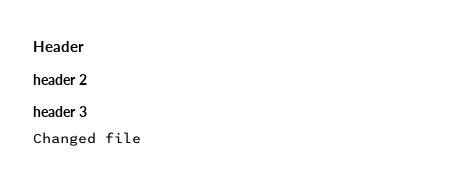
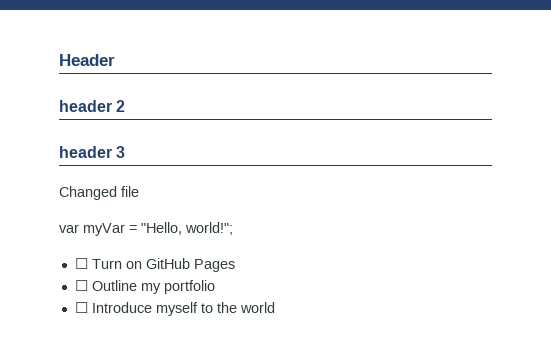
(141, 138) none -> [59,222,233,236] [74,258,235,272] [74,280,215,294] [74,302,275,316] // var myVar = "Hello, world!"; // ☐ Turn on GitHub Pages // ☐ Outline my portfolio // ☐ Introduce myself to the world

